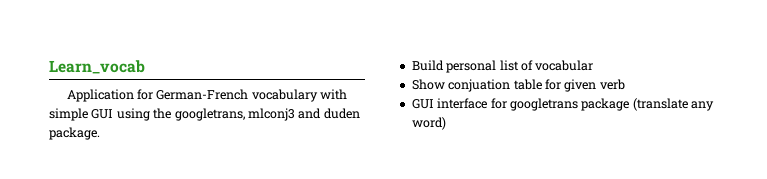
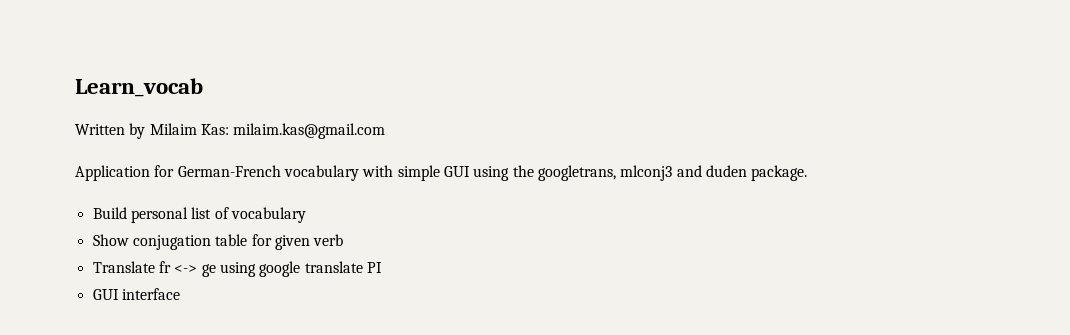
(145, 67) none -> [75,123,386,139] // Written by Milaim Kas: milaim.kas@gmail.com
[535,60,594,71] vocabular -> [230,207,306,223] vocabulary
[448,79,511,92] conjuation -> [132,235,211,250] conjugation
[411,98,714,111] [411,117,446,130] GUI interface for googletrans package (translate any word) -> [92,261,382,277] [92,288,180,300] Translate fr <-> ge using google translate PI // GUI interface

